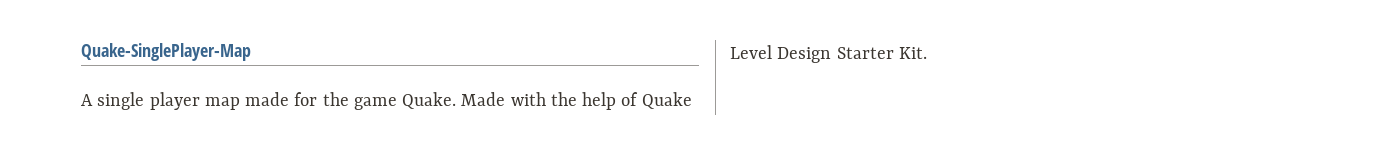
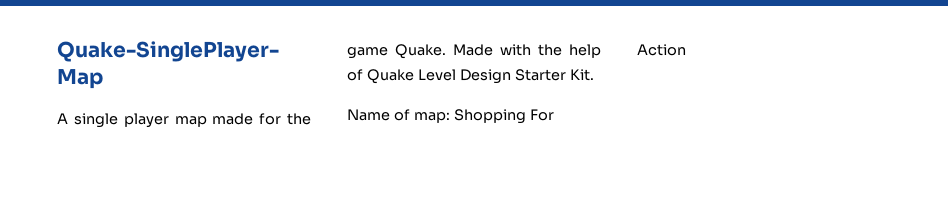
(927, 53) none -> [347,109,554,124] [637,44,686,56] // Name of map: Shopping For Action

